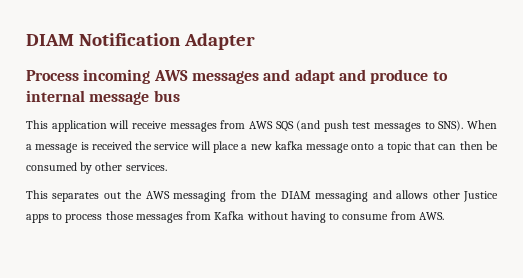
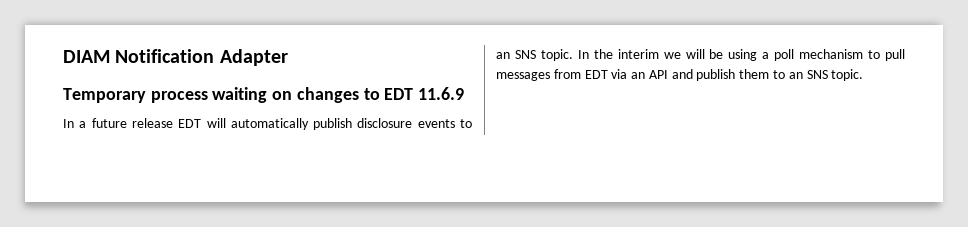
[26,69,448,84] [26,90,180,105] [26,120,498,132] [26,141,498,153] [26,162,167,174] [26,190,498,202] [26,211,444,223] Process incoming AWS messages and adapt and produce to internal message bus // This application will receive messages from AWS SQS (and push test messages to SNS). When a message is received the service will place a new kafka message onto a topic that can then be consumed by other services. // This separates out the AWS messaging from the DIAM messaging and allows other Justice apps to process those messages from Kafka without having to consume from AWS. -> [63,87,465,103] [63,118,473,130] [496,49,905,61] [496,69,864,81] Temporary process waiting on changes to EDT 11.6.9 // In a future release EDT will automatically publish disclosure events to an SNS topic. In the interim we will be using a poll mechanism to pull messages from EDT via an API and publish them to an SNS topic.

